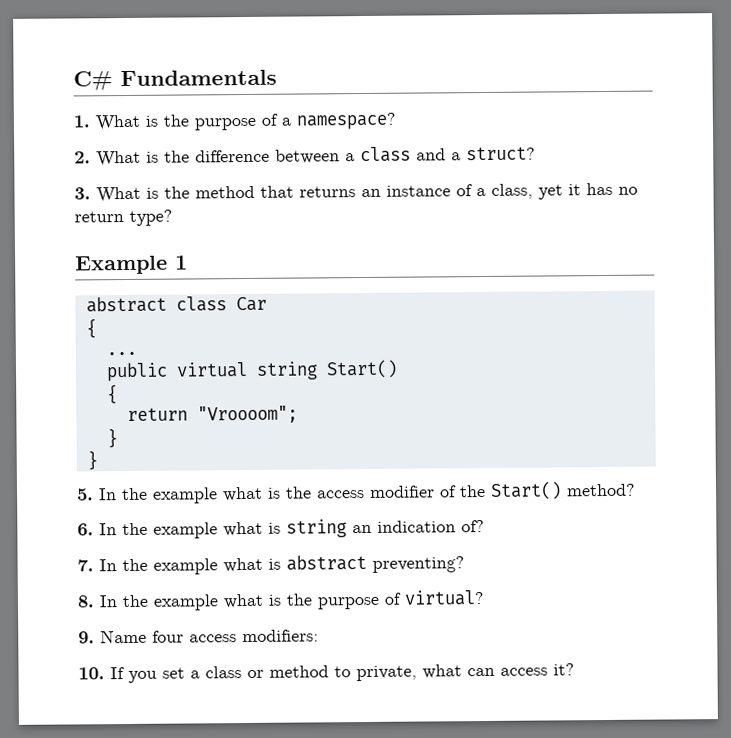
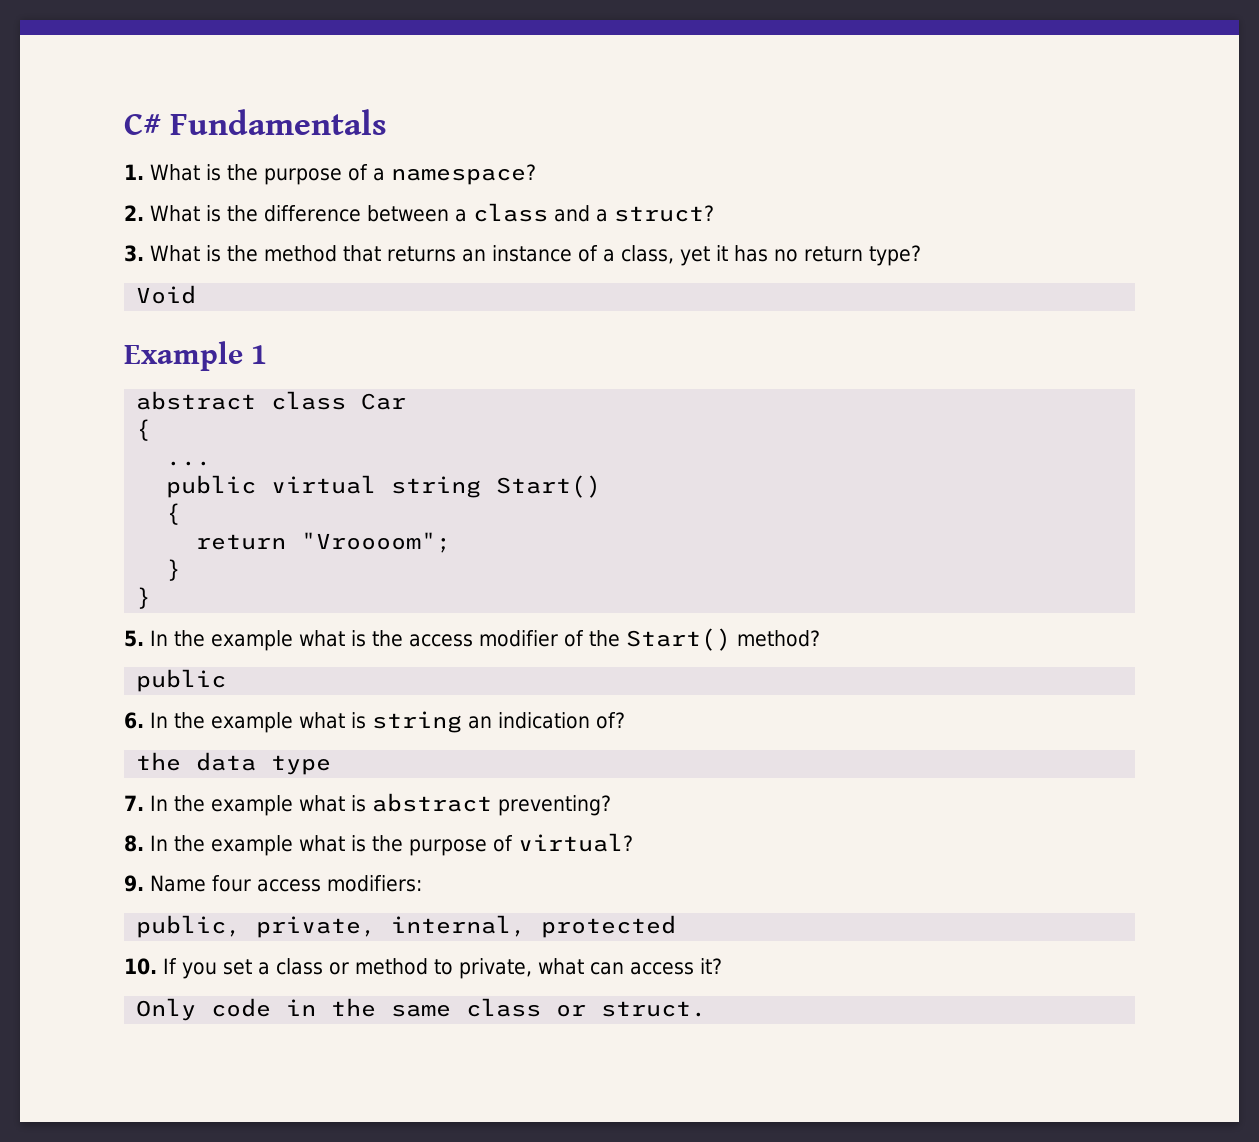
(173, 217) none -> [136,285,197,304] // Void
(636, 490) none -> [136,669,227,692] // public
(485, 526) none -> [136,752,332,775] // the data type
(319, 636) none -> [136,915,677,938] // public, private, internal, protected
(575, 669) none -> [136,998,707,1021] // Only code in the same class or struct.

